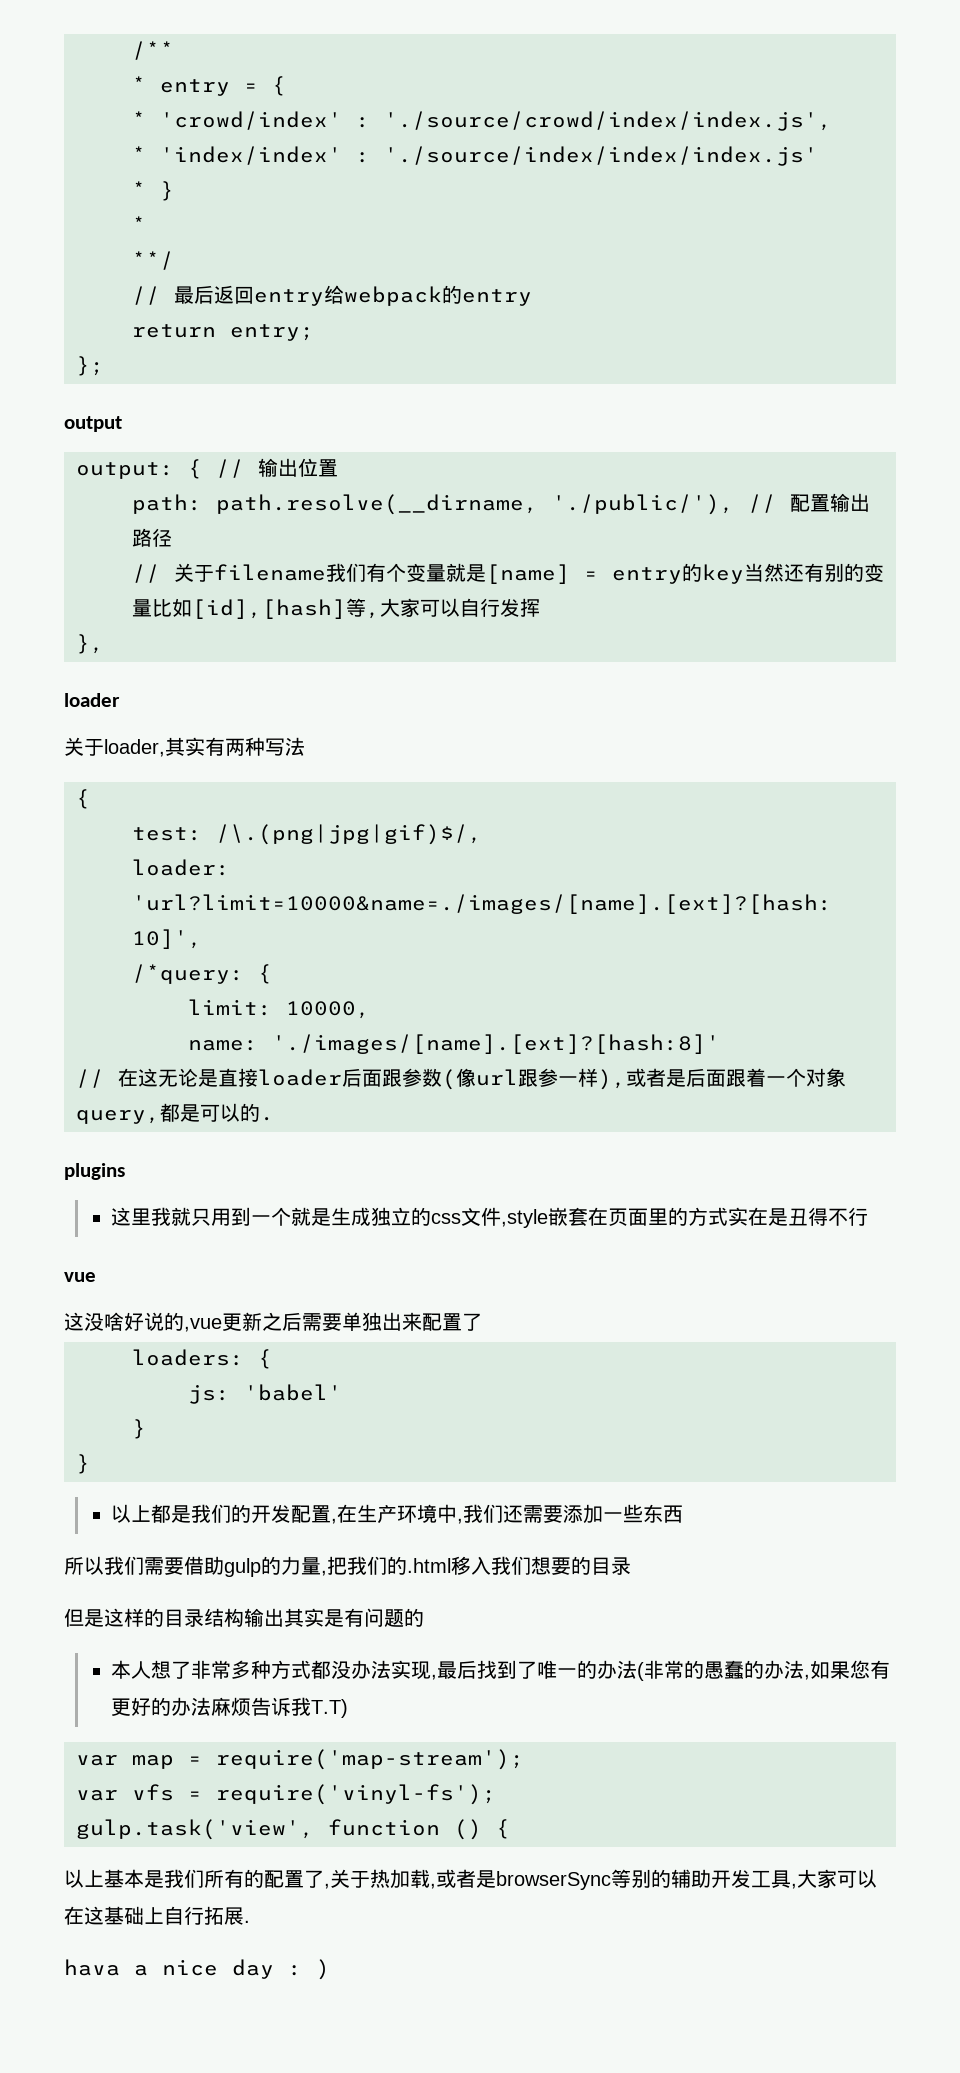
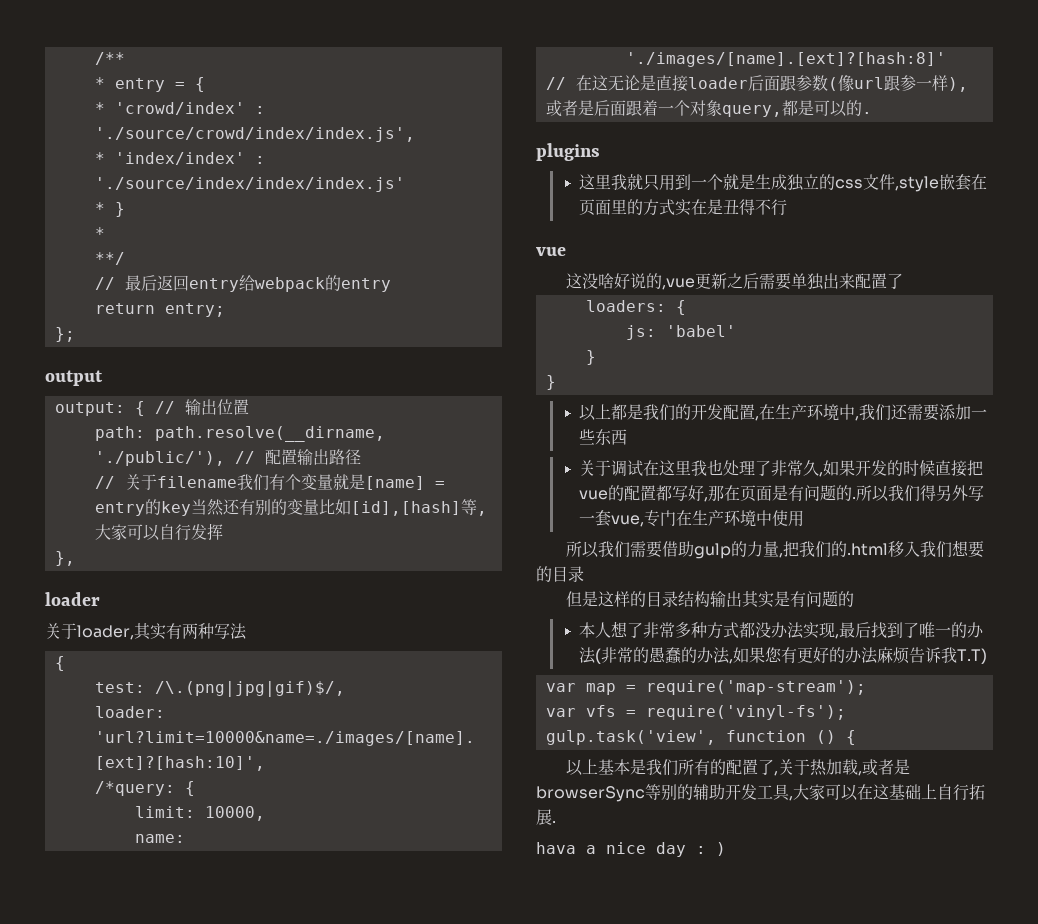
(683, 1514) none -> [579,459,984,477] [579,485,985,502] [579,510,805,527] // 关于调试在这里我也处理了非常久,如果开发的时候直接把vue的配置都写好,那在页面是有问题的.所以我们得另外写一套vue,专门在生产环境中使用

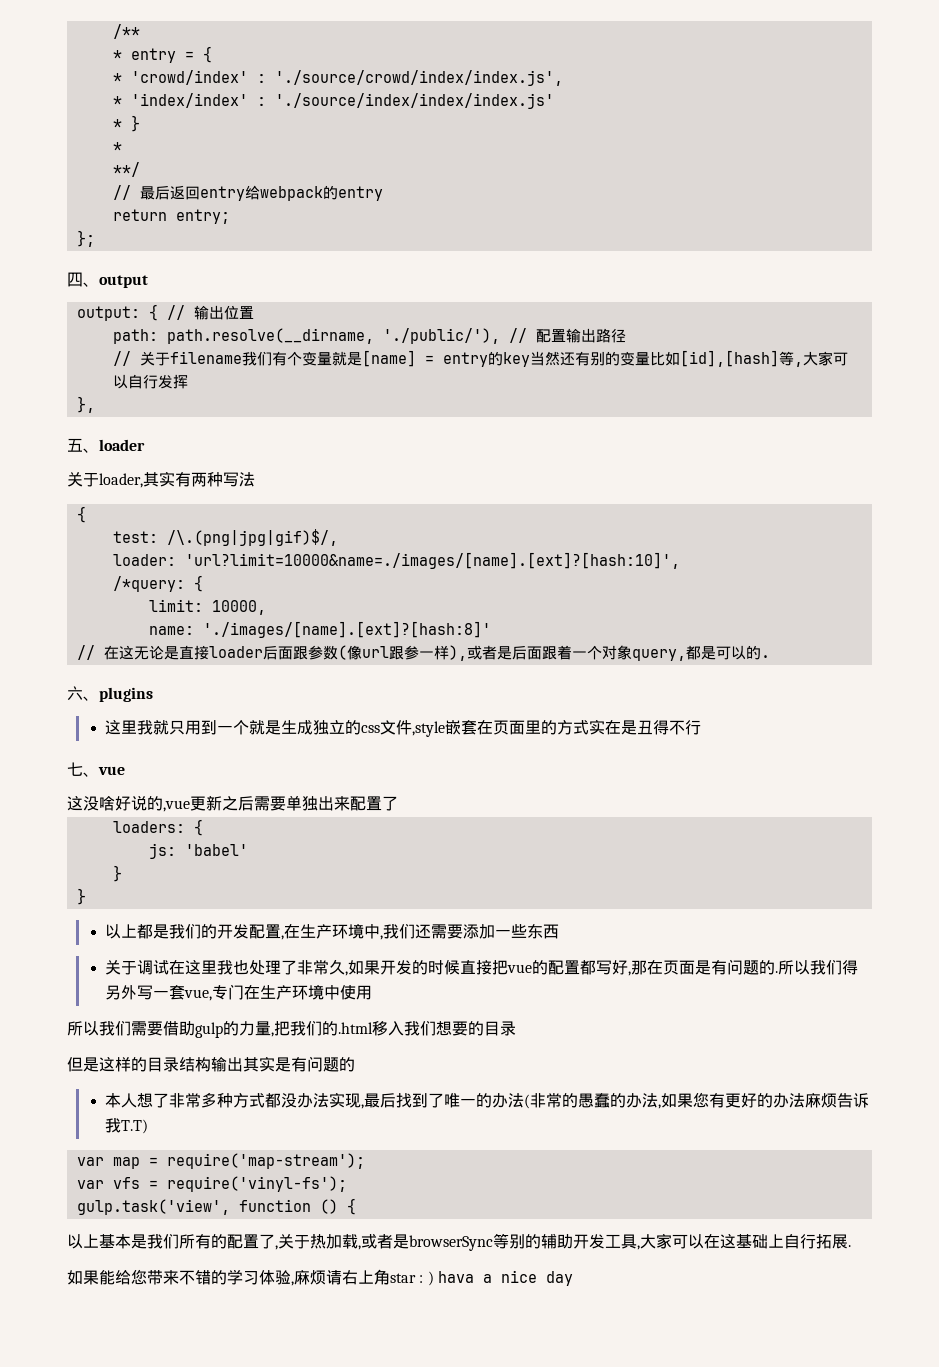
(75, 334) none -> [67,272,99,287] 四、
(75, 558) none -> [67,438,99,453] 五、
(872, 113) none -> [67,686,99,701] 六、
(788, 207) none -> [67,762,99,777] 七、
(556, 822) none -> [67,1269,434,1286] 如果能给您带来不错的学习体验,麻烦请右上角star : )
[696,842,726,856] : ) -> (573, 1278) none

